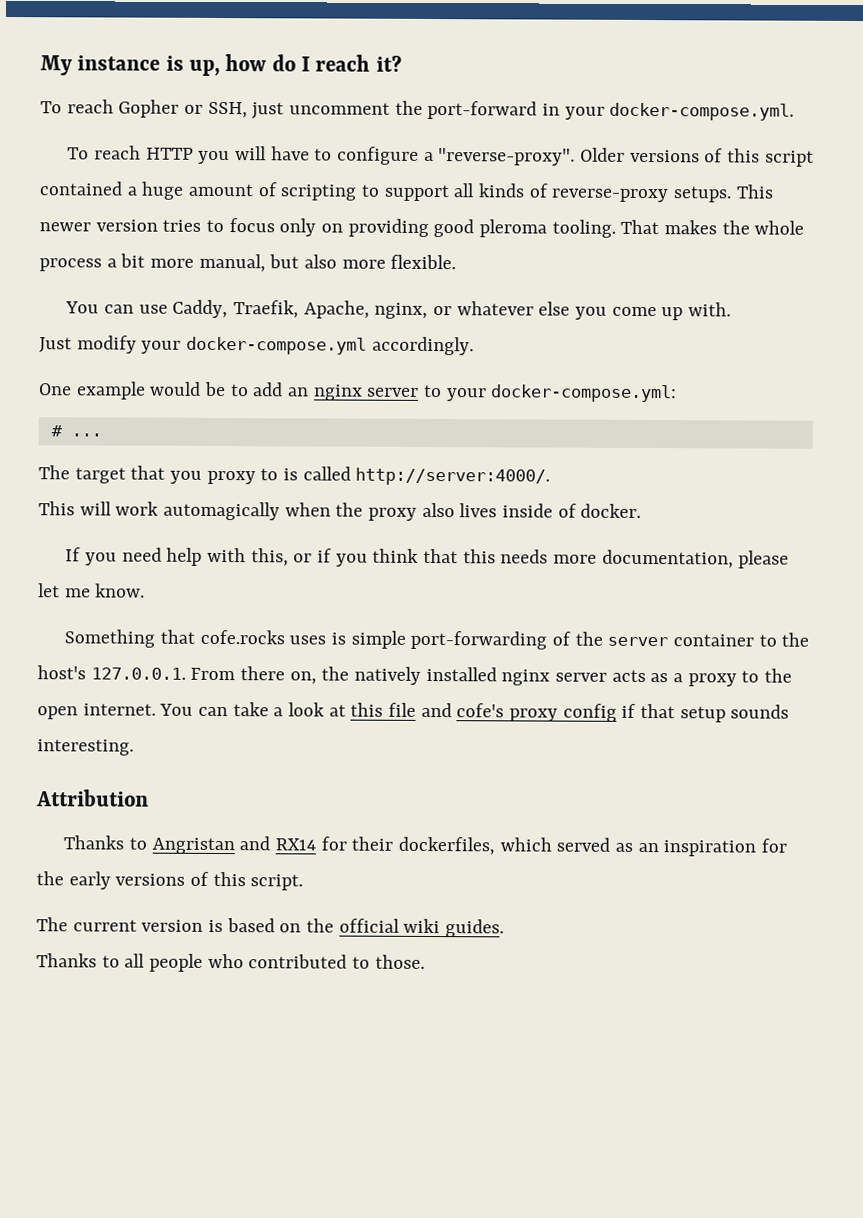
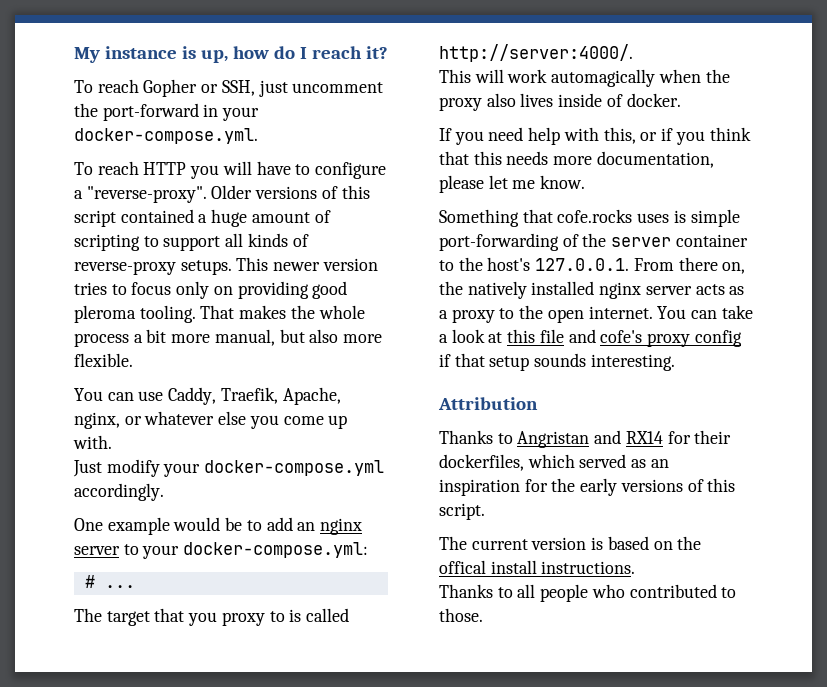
[338,918,505,938] official wiki guides. -> [439,560,636,574] offical install instructions.

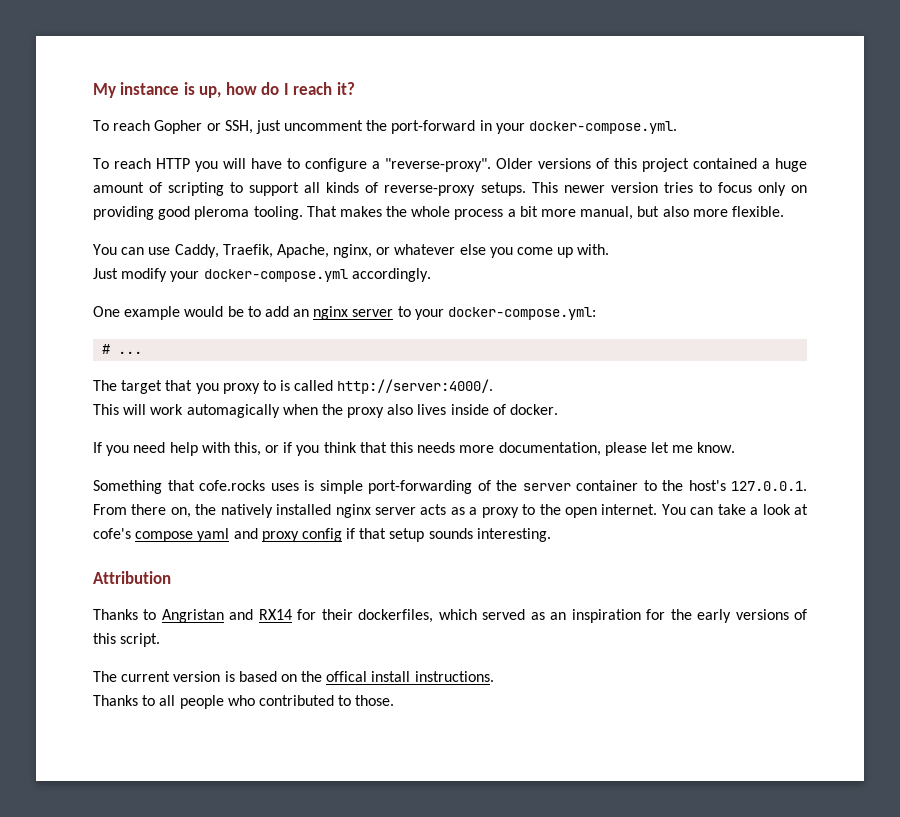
[74,210,116,227] script -> [642,158,689,172] project
[507,329,643,343] this file and cofe's -> [93,528,258,542] cofe's compose yaml and

